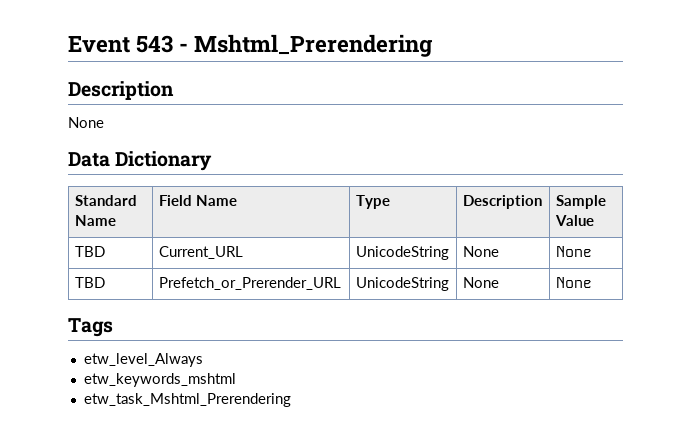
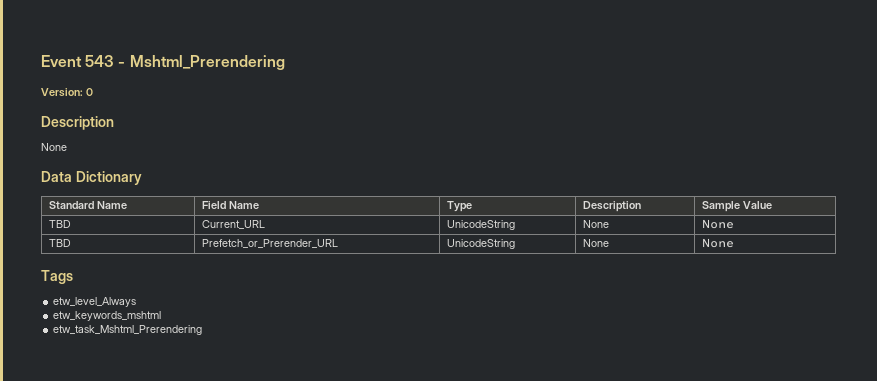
(434, 45) none -> [41,88,93,97] // Version: 0

